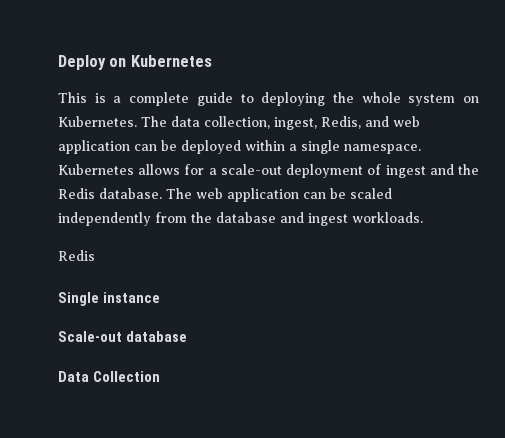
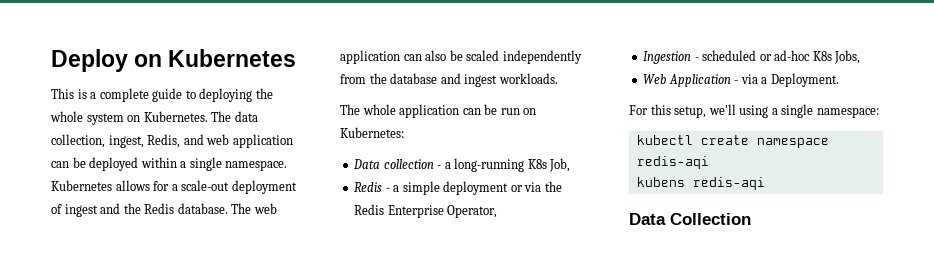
(326, 195) none -> [425,50,447,61] also
[58,250,95,261] [58,292,160,306] [58,331,187,342] Redis // Single instance // Scale-out database -> [340,104,537,118] [340,127,404,138] [353,158,571,172] [354,181,562,195] [354,204,498,218] [643,50,861,64] [643,73,839,87] [629,104,879,118] [636,135,829,148] [636,156,709,169] [636,177,765,190] The whole application can be run on Kubernetes: // Data collection - a long-running K8s Job, // Redis - a simple deployment or via the Redis Enterprise Operator, // Ingestion - scheduled or ad-hoc K8s Jobs, // Web Application - via a Deployment. // For this setup, we'll using a single namespace: // kubectl create namespace redis-aqi // kubens redis-aqi

